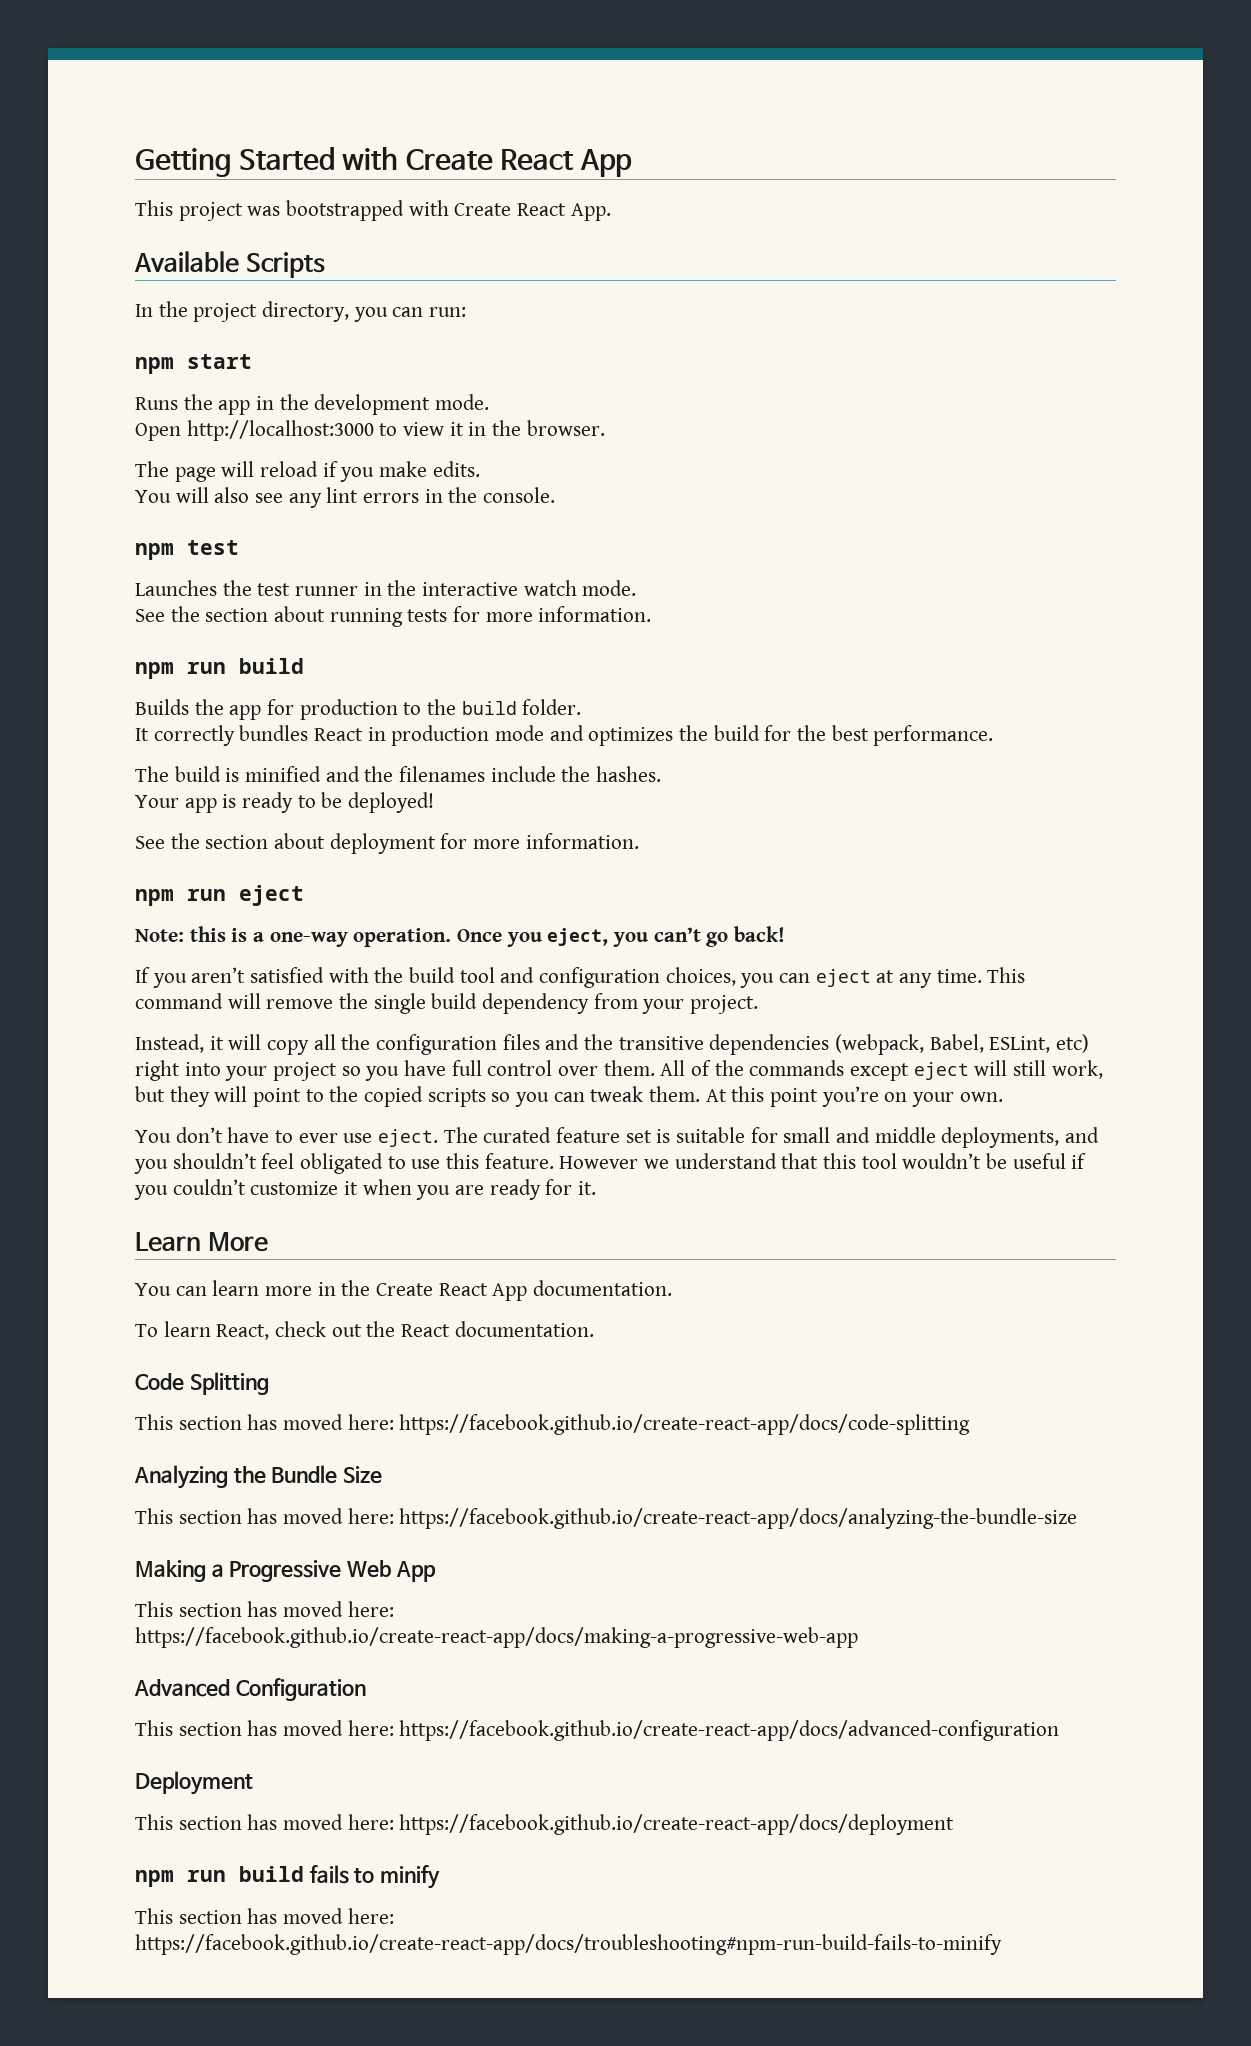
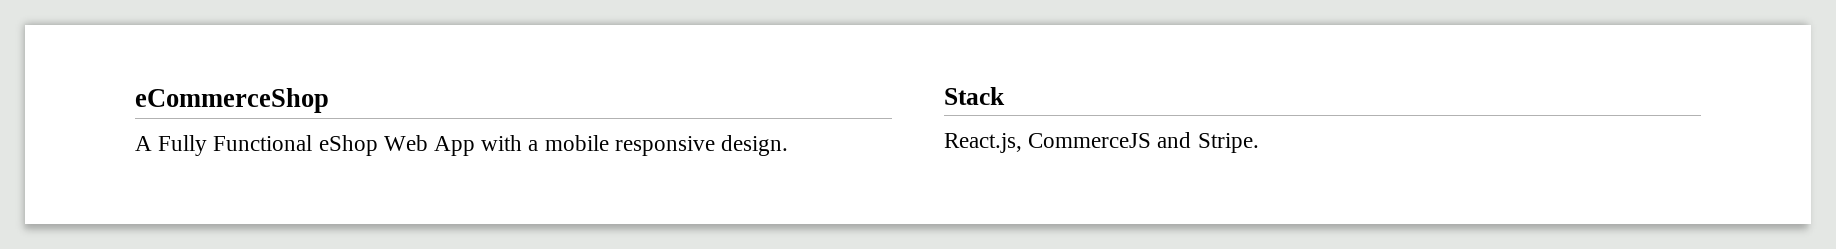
[135,147,632,177] [135,200,611,221] [134,251,325,278] [135,301,467,322] [135,354,252,374] [135,394,490,415] [135,420,605,441] [135,461,480,482] [135,487,556,508] [135,540,239,560] [135,580,637,596] [135,606,652,627] [135,658,304,679] [135,699,582,720] [135,725,994,746] [135,766,662,782] [135,792,435,813] [135,833,639,854] [135,885,304,906] [135,926,786,947] [135,967,1026,988] [135,993,759,1014] [135,1034,1090,1055] [135,1060,1103,1081] [135,1086,1003,1107] [135,1127,1100,1148] [134,1153,1087,1174] [134,1179,597,1200] [135,1232,268,1252] [135,1280,673,1301] [135,1321,594,1340] [135,1372,269,1395] [135,1414,971,1435] [134,1465,382,1489] [135,1508,1078,1529] [135,1560,436,1582] [135,1601,394,1617] [135,1627,858,1648] [134,1678,366,1701] [135,1720,1060,1741] [135,1771,253,1795] [135,1814,955,1835] [135,1865,441,1889] [135,1908,394,1924] [135,1934,1002,1955] Getting Started with Create React App // This project was bootstrapped with Create React App. // Available Scripts // In the project directory, you can run: // npm start // Runs the app in the development mode. // Open http://localhost:3000 to view it in the browser. // The page will reload if you make edits. // You will also see any lint errors in the console. // npm test // Launches the test runner in the interactive watch mode. // See the section about running tests for more information. // npm run build // Builds the app for production to the build folder. // It correctly bundles React in production mode and optimizes the build for the best performance. // The build is minified and the filenames include the hashes. // Your app is ready to be deployed! // See the section about deployment for more information. // npm run eject // Note: this is a one-way operation. Once you eject, you can’t go back! // If you aren’t satisfied with the build tool and configuration choices, you can eject at any time. This command will remove the single build dependency from your project. // Instead, it will copy all the configuration files and the transitive dependencies (webpack, Babel, ESLint, etc) right into your project so you have full control over them. All of the commands except eject will still work, but they will point to the copied scripts so you can tweak them. At this point you’re on your own. // You don’t have to ever use eject. The curated feature set is suitable for small and middle deployments, and you shouldn’t feel obligated to use this feature. However we understand that this tool wouldn’t be useful if you couldn’t customize it when you are ready for it. // Learn More // You can learn more in the Create React App documentation. // To learn React, check out the React documentation. // Code Splitting // This section has moved here: https://facebook.github.io/create-react-app/docs/code-splitting // Analyzing the Bundle Size // This section has moved here: https://facebook.github.io/create-react-app/docs/analyzing-the-bundle-size // Making a Progressive Web App // This section has moved here: https://facebook.github.io/create-react-app/docs/making-a-progressive-web-app // Advanced Configuration // This section has moved here: https://facebook.github.io/create-react-app/docs/advanced-configuration // Deployment // This section has moved here: https://facebook.github.io/create-react-app/docs/deployment // npm run build fails to minify // This section has moved here: https://facebook.github.io/create-react-app/docs/troubleshooting#npm-run-build-fails-to-minify -> [135,88,329,113] [135,135,789,156] [944,87,1005,105] [944,132,1259,153] eCommerceShop // A Fully Functional eShop Web App with a mobile responsive design. // Stack // React.js, CommerceJS and Stripe.

